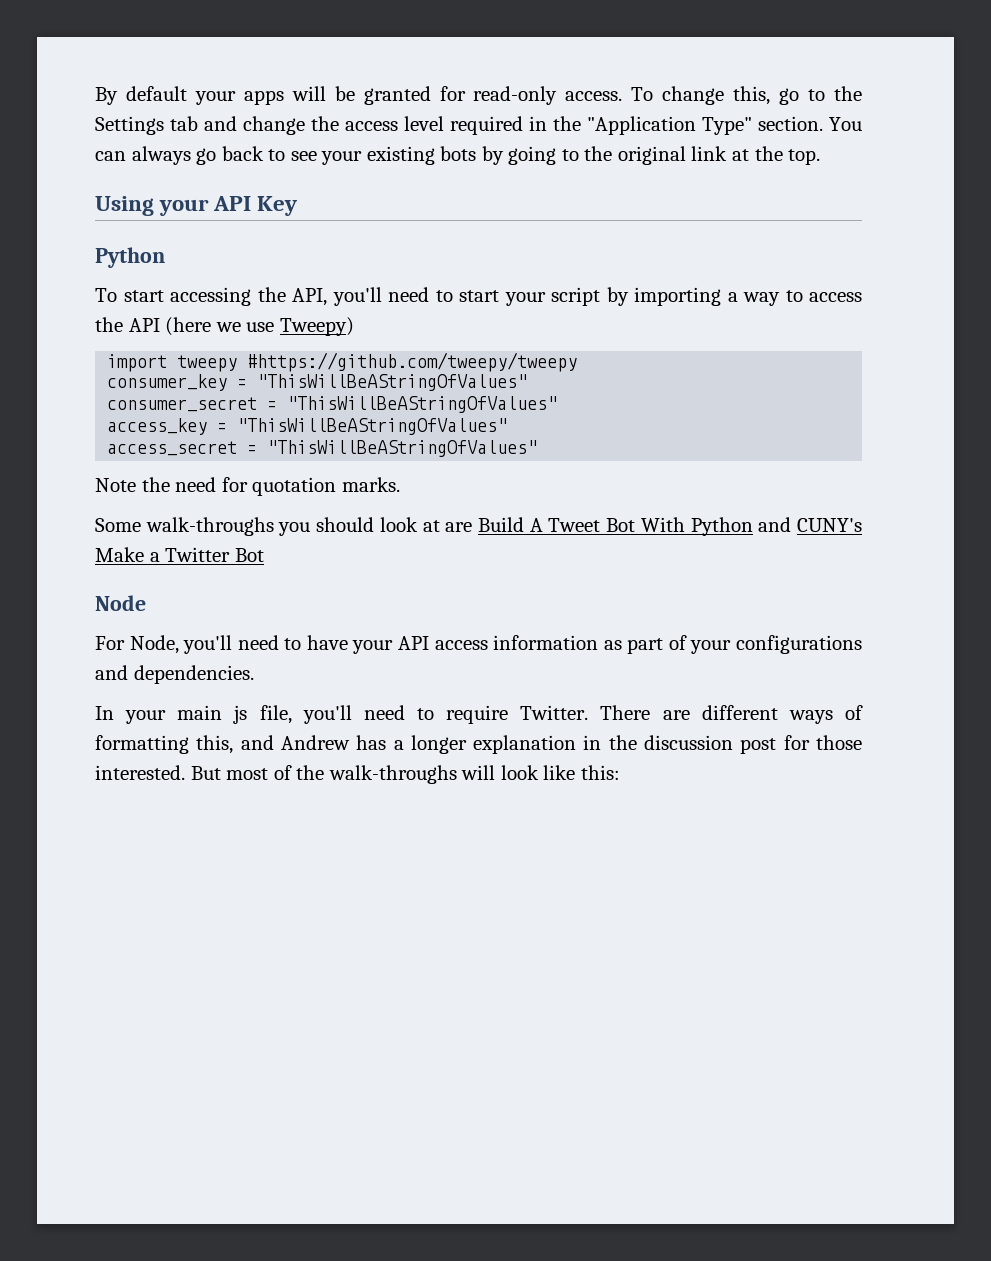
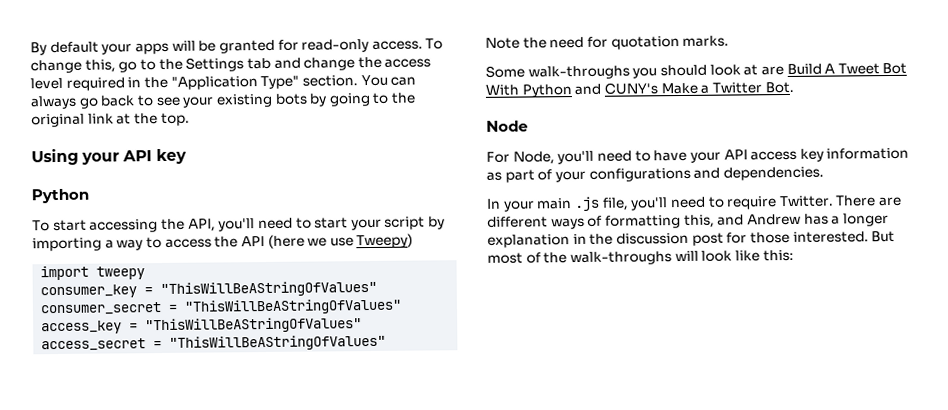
[257,196,298,216] Key -> [155,148,187,165] key
[247,352,578,372] #https://github.com/tweepy/tweepy -> (146, 273) none
[234,548,264,562] Bot -> [764,81,794,94] Bot.
(488, 645) none -> [799,148,824,162] key
[233,705,248,724] js -> [573,196,600,212] .js

